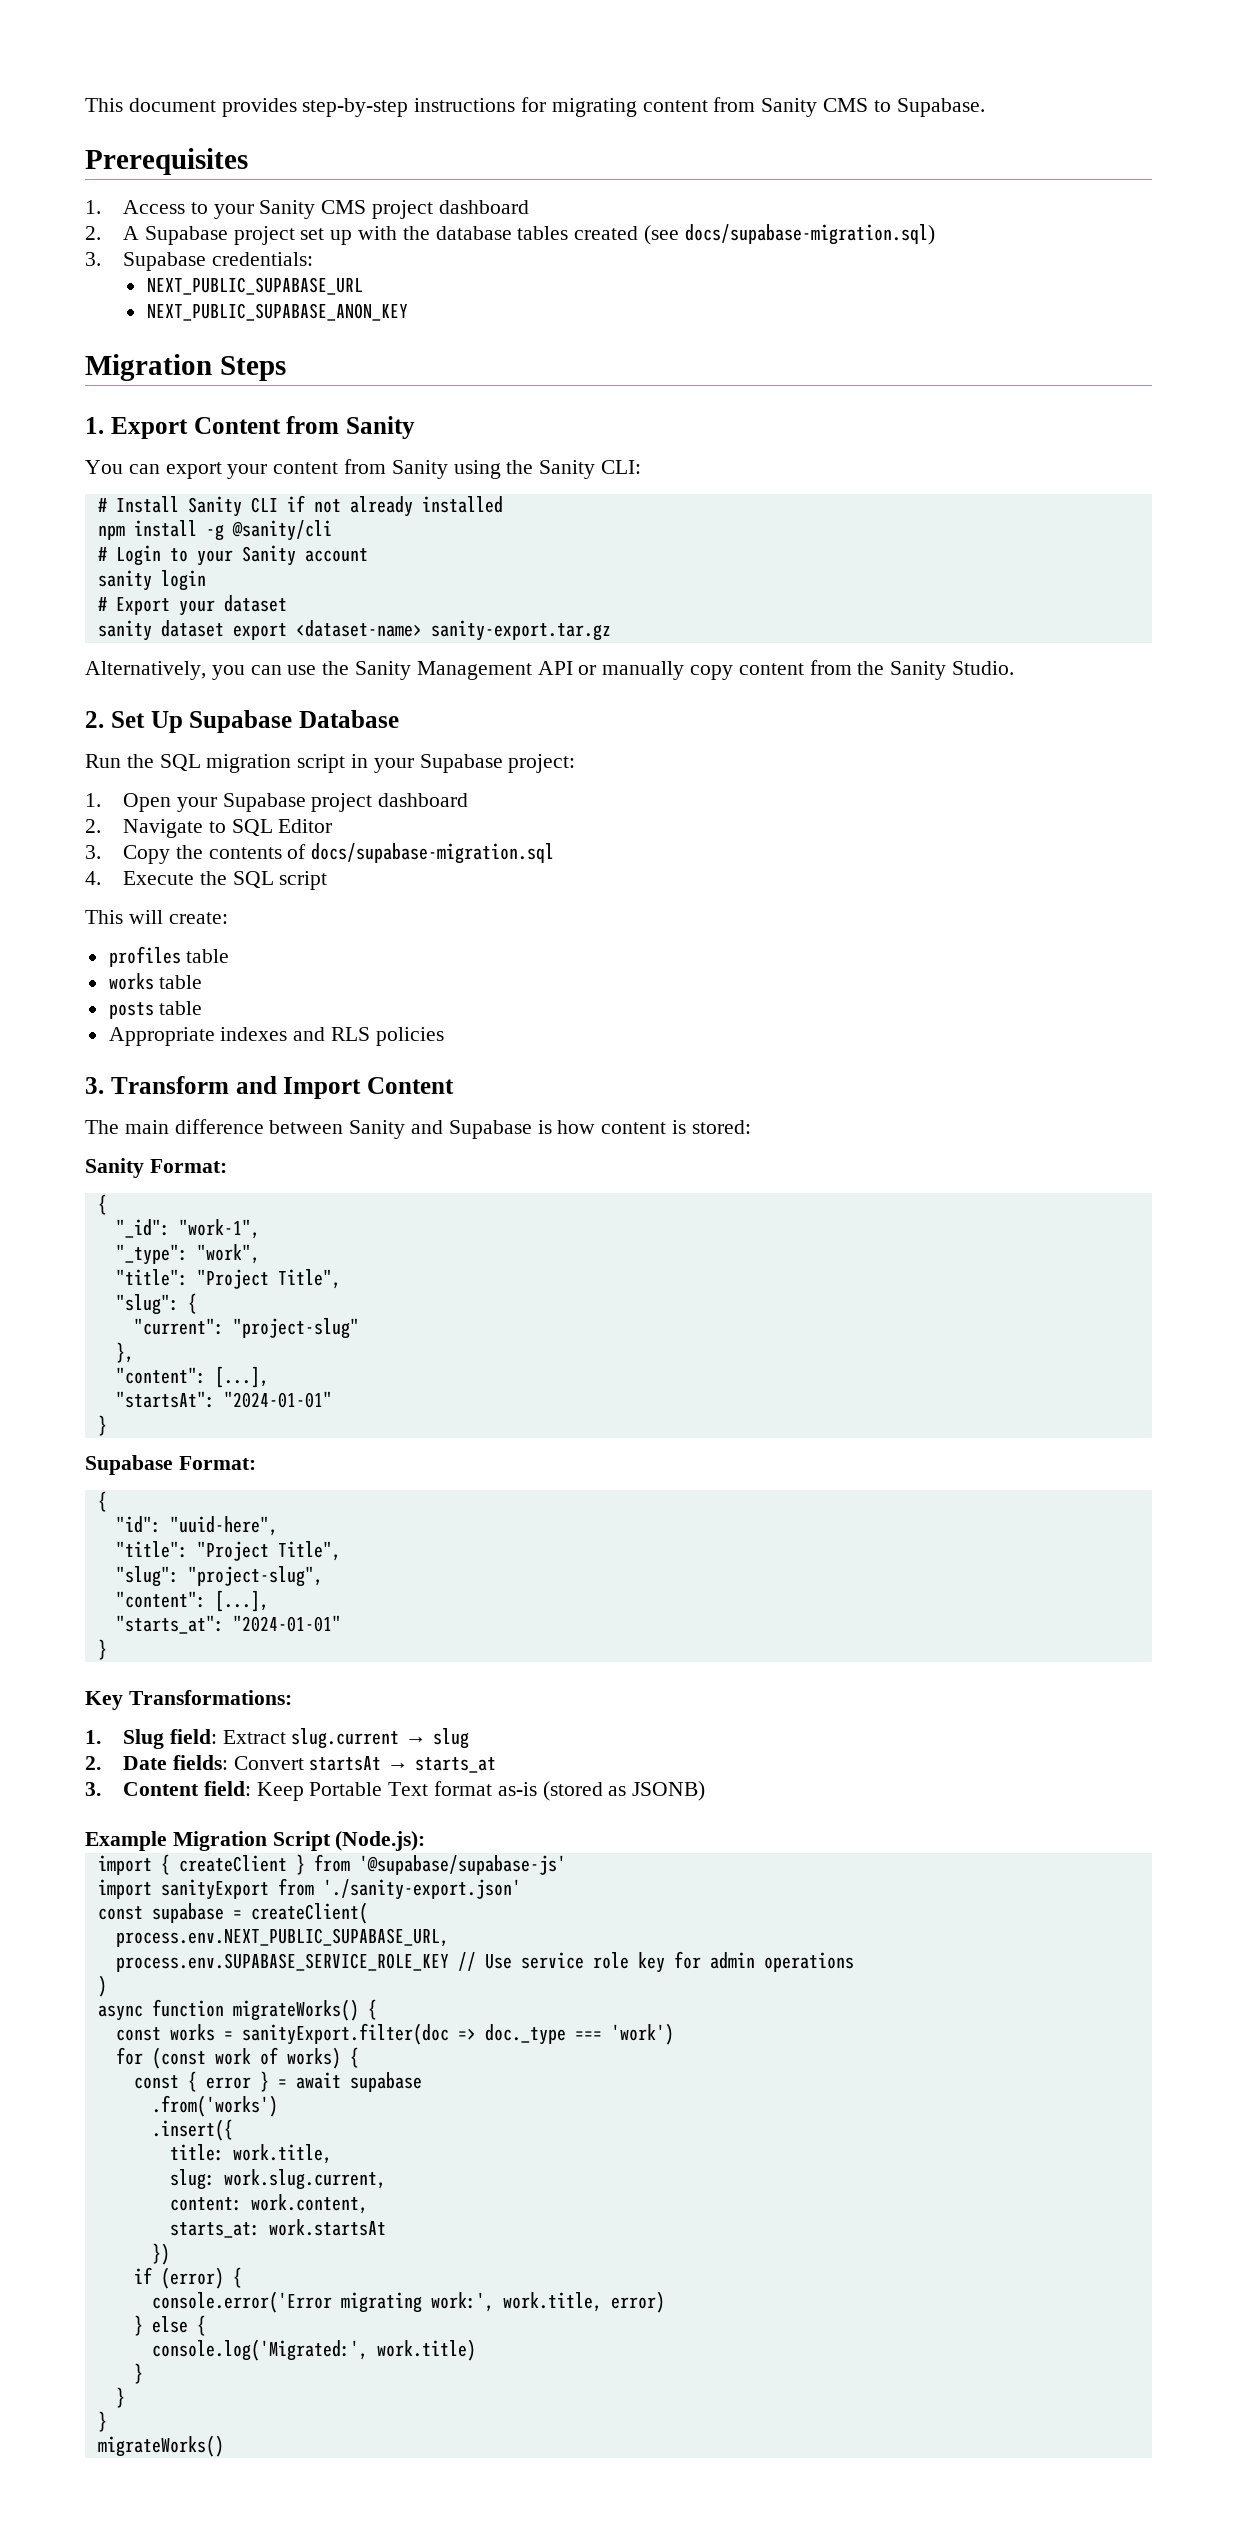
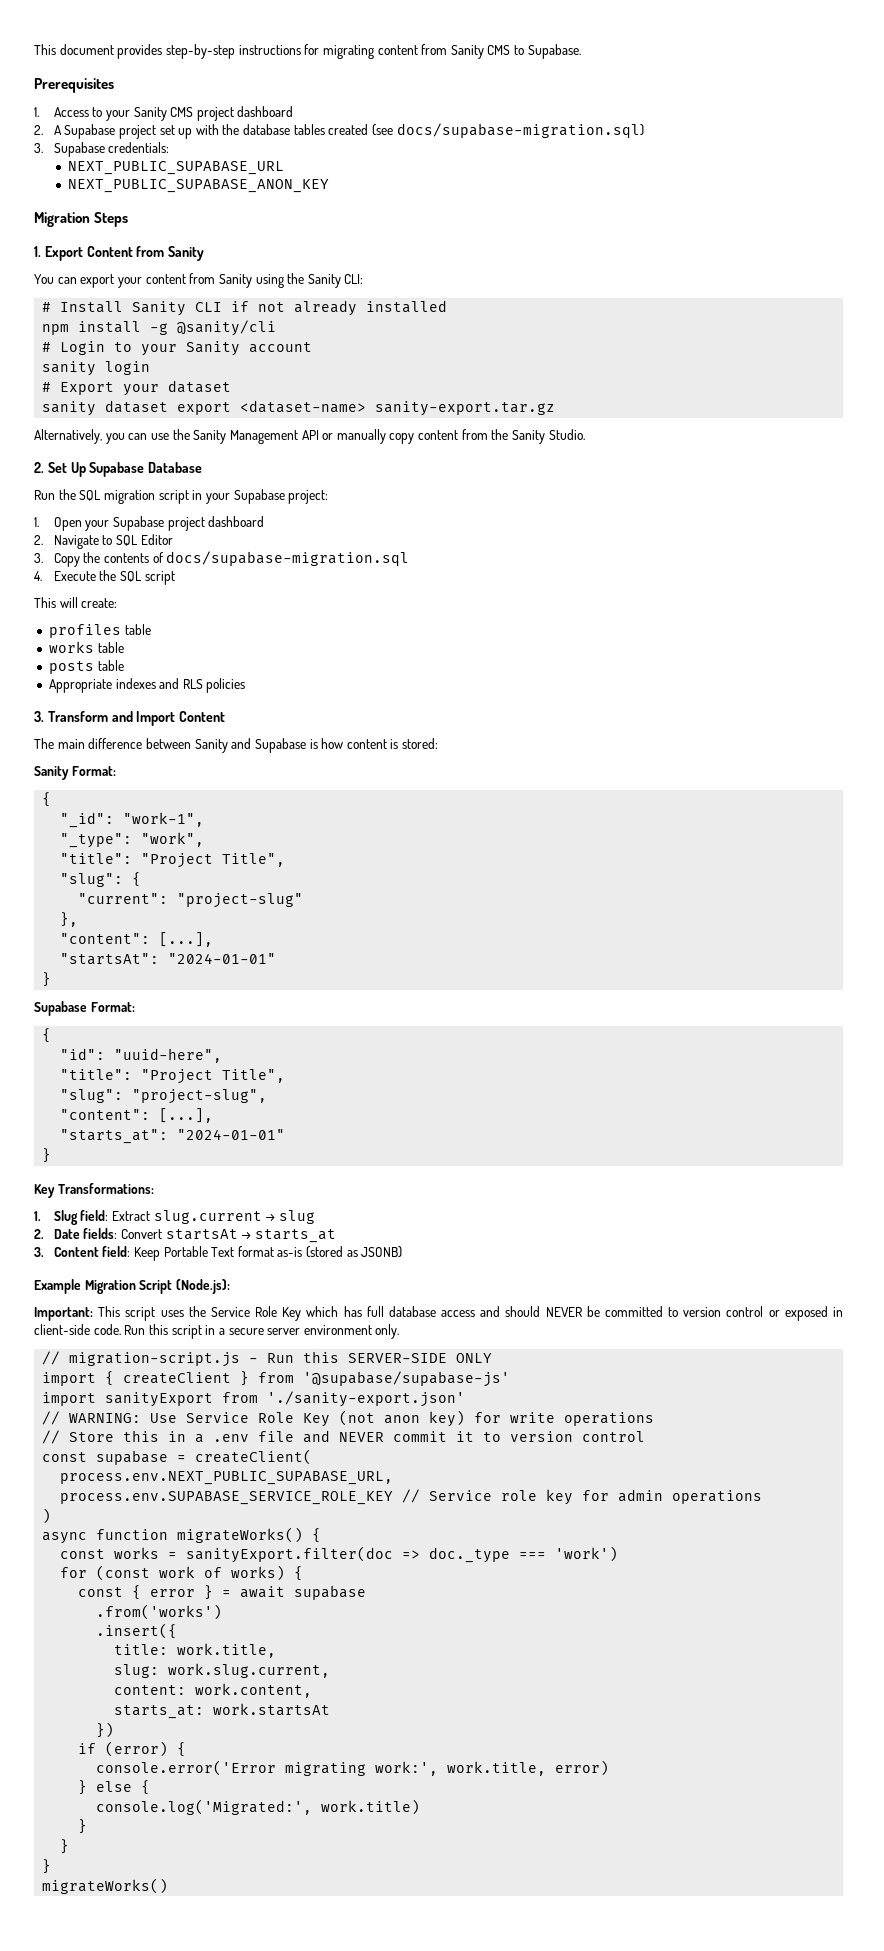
(426, 1841) none -> [34,1306,843,1321] [34,1324,400,1339] [42,1351,493,1367] // Important: This script uses the Service Role Key which has full database access and should NEVER be committed to version control or exposed in client-side code. Run this script in a secure server environment only. // // migration-script.js - Run this SERVER-SIDE ONLY
(521, 1889) none -> [42,1410,655,1427] [42,1430,646,1444] // // WARNING: Use Service Role Key (not anon key) for write operations // // Store this in a .env file and NEVER commit it to version control
[484,1952,584,1969] Use service -> [429,1490,493,1501] Service

